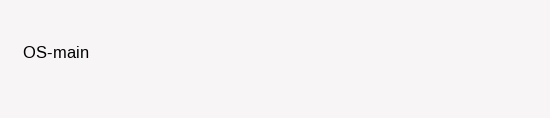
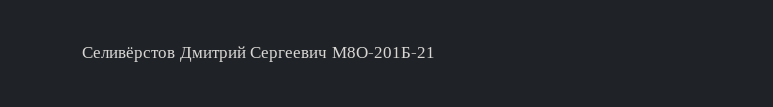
[23,46,89,58] OS-main -> [82,46,435,62] Селивёрстов Дмитрий Сергеевич М8О-201Б-21

